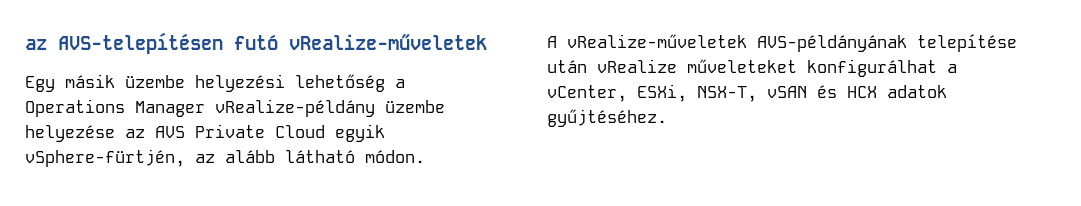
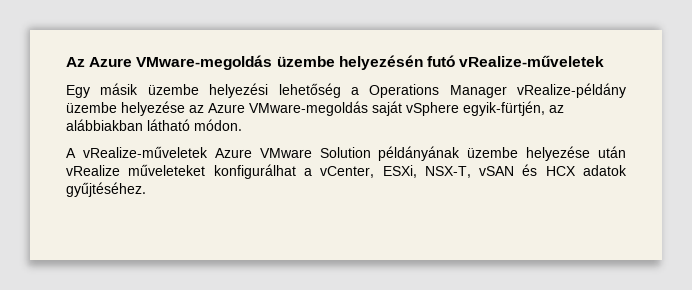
[25,32,223,54] az AVS-telepítésen -> [66,55,423,70] Az Azure VMware-megoldás üzembe helyezésén
[155,124,385,142] [25,149,425,167] [547,34,1017,52] AVS Private Cloud egyik vSphere-fürtjén, az alább látható módon. // A vRealize-műveletek AVS-példányának telepítése -> [208,101,564,116] [66,119,242,131] [66,146,591,161] Azure VMware-megoldás saját vSphere egyik-fürtjén, az alábbiakban látható módon. // A vRealize-műveletek Azure VMware Solution példányának üzembe helyezése

